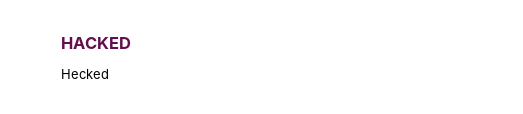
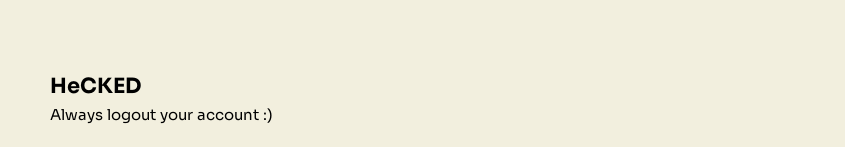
[61,37,131,49] [61,69,109,79] HACKED // Hecked -> [50,77,141,94] [50,108,274,124] HeCKED // Always logout your account :)

